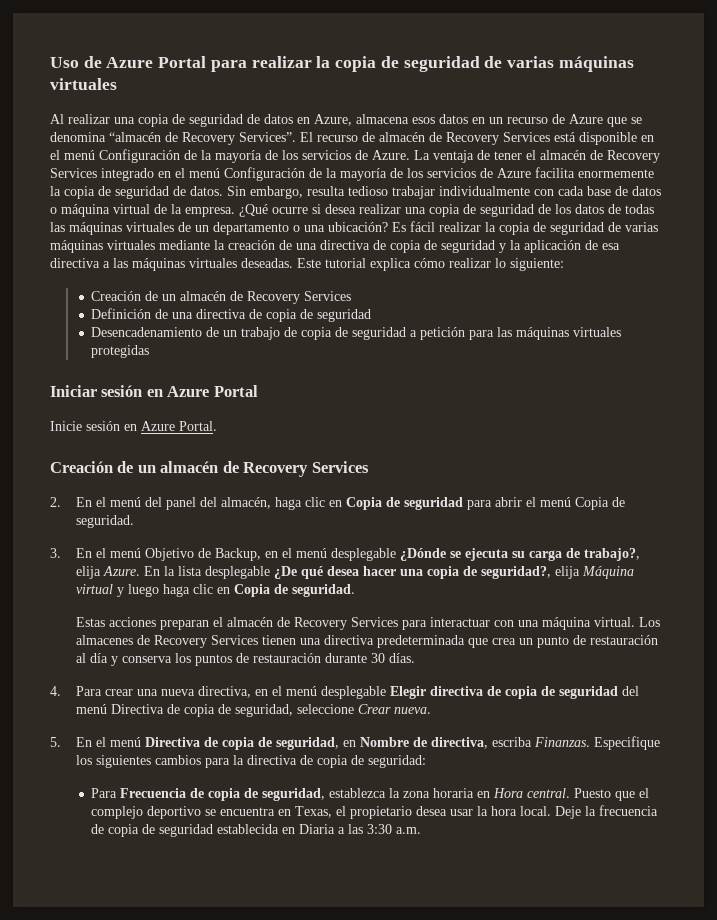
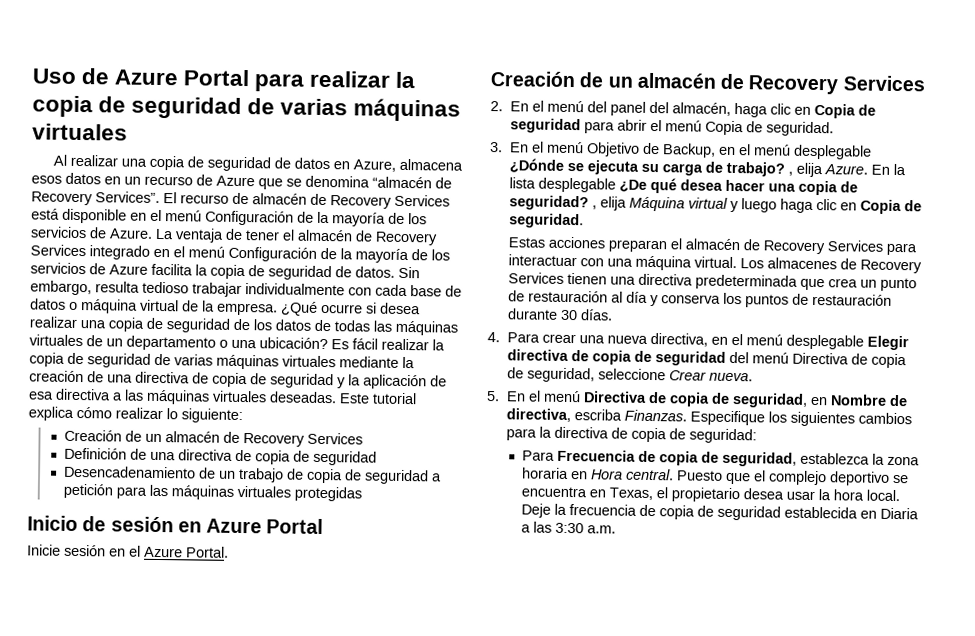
[578,169,654,178] enormemente -> (193, 269) none
[50,385,97,397] Iniciar -> [27,515,107,532] Inicio de
(137, 427) none -> [129,545,141,557] el
[583,548,640,561] trabajo?, -> [725,161,793,177] trabajo? ,
[480,566,551,579] seguridad?, -> [508,195,597,211] seguridad? ,

